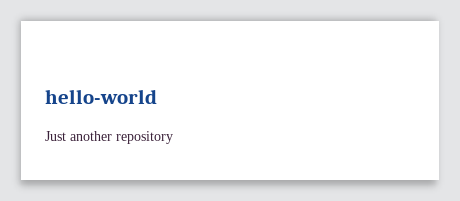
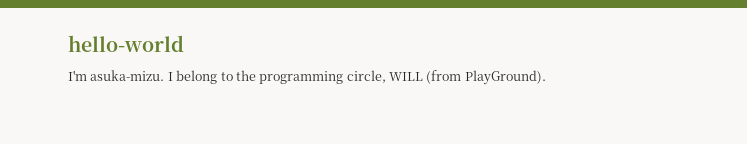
[45,131,173,144] Just another repository -> [68,70,546,85] I'm asuka-mizu. I belong to the programming circle, WILL (from PlayGround).

